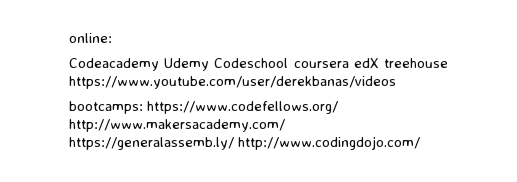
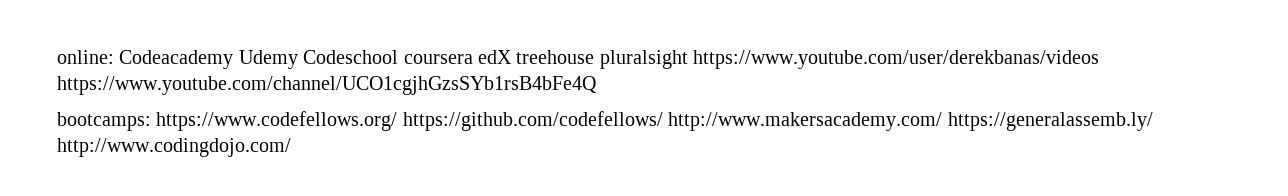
(112, 38) // -> (114, 57) none
(448, 63) none -> [599,50,688,69] pluralsight
(396, 82) none -> [57,76,597,95] https://www.youtube.com/channel/UCO1cgjhGzsSYb1rsB4bFe4Q
(338, 107) none -> [402,111,663,131] https://github.com/codefellows/

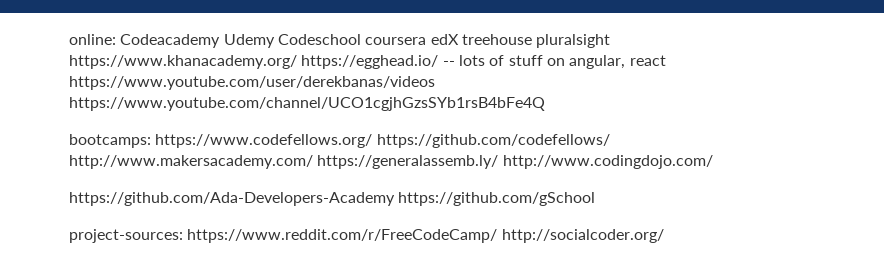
(688, 59) none -> [69,55,666,69] https://www.khanacademy.org/ https://egghead.io/ -- lots of stuff on angular, react
(291, 147) none -> [69,192,596,206] [69,229,664,243] // https://github.com/Ada-Developers-Academy https://github.com/gSchool // project-sources: https://www.reddit.com/r/FreeCodeCamp/ http://socialcoder.org/

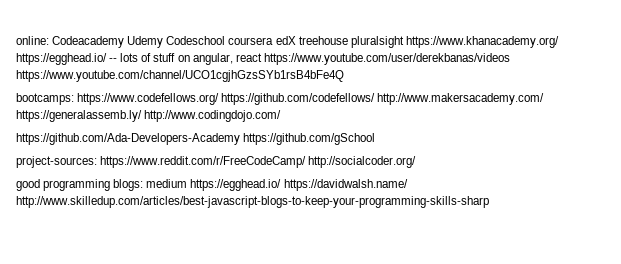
(664, 236) none -> [16,179,408,191] [16,196,489,208] // good programming blogs: medium https://egghead.io/ https://davidwalsh.name/ http://www.skilledup.com/articles/best-javascript-blogs-to-keep-your-programming-skills-sharp

